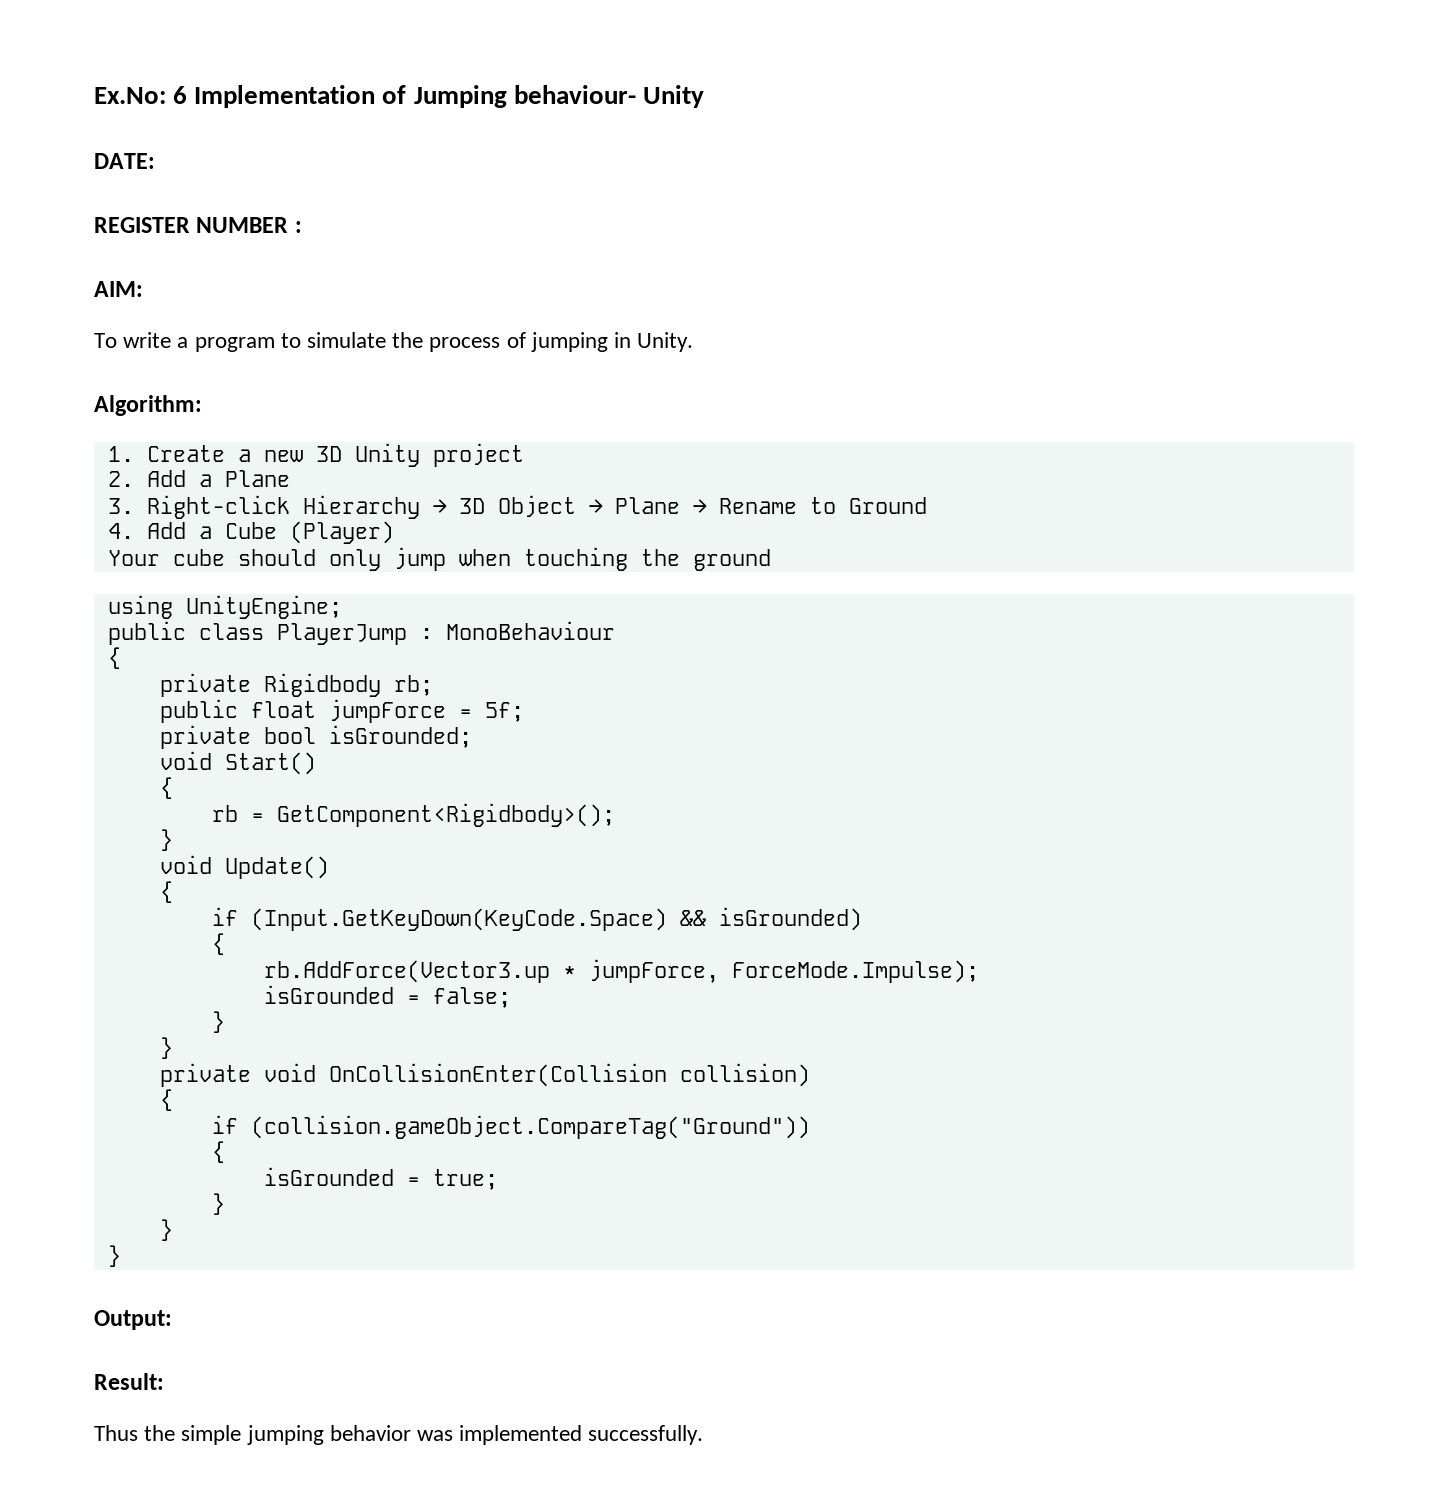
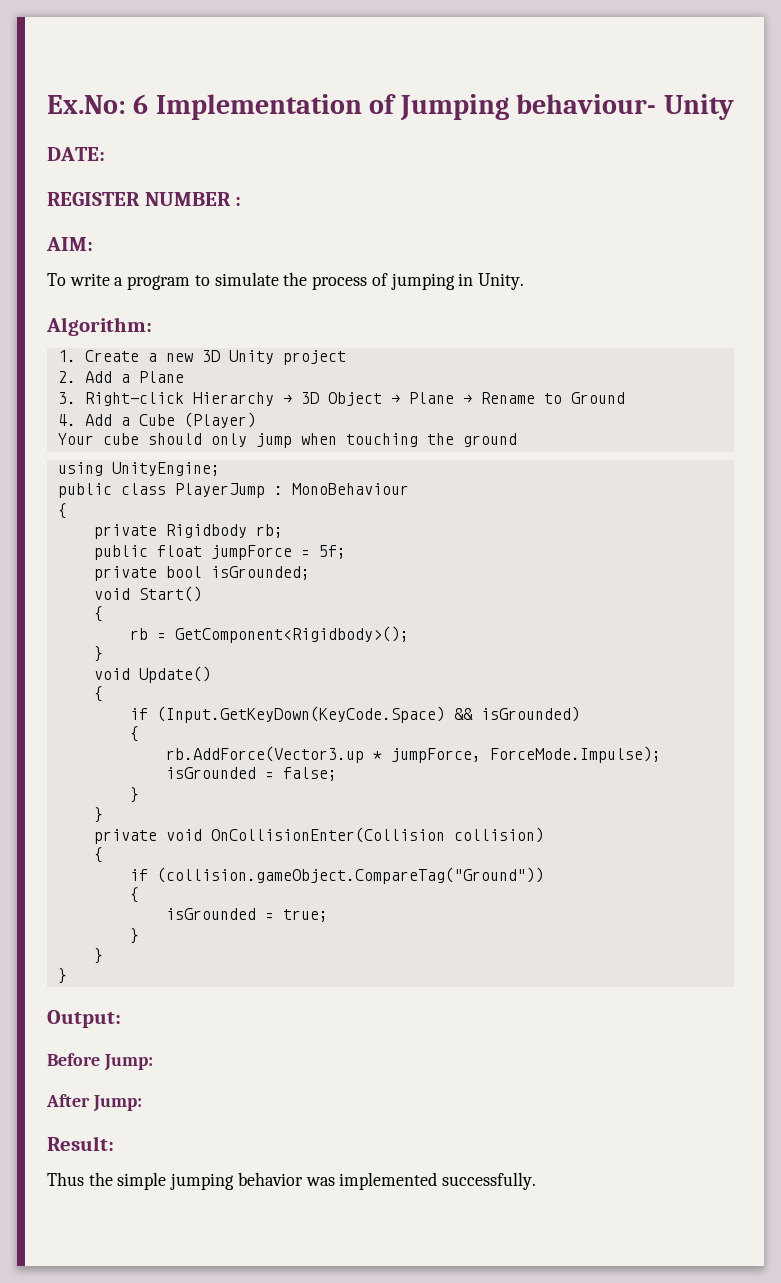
(172, 1320) none -> [47,1053,153,1071] [46,1094,142,1112] // Before Jump: // After Jump:

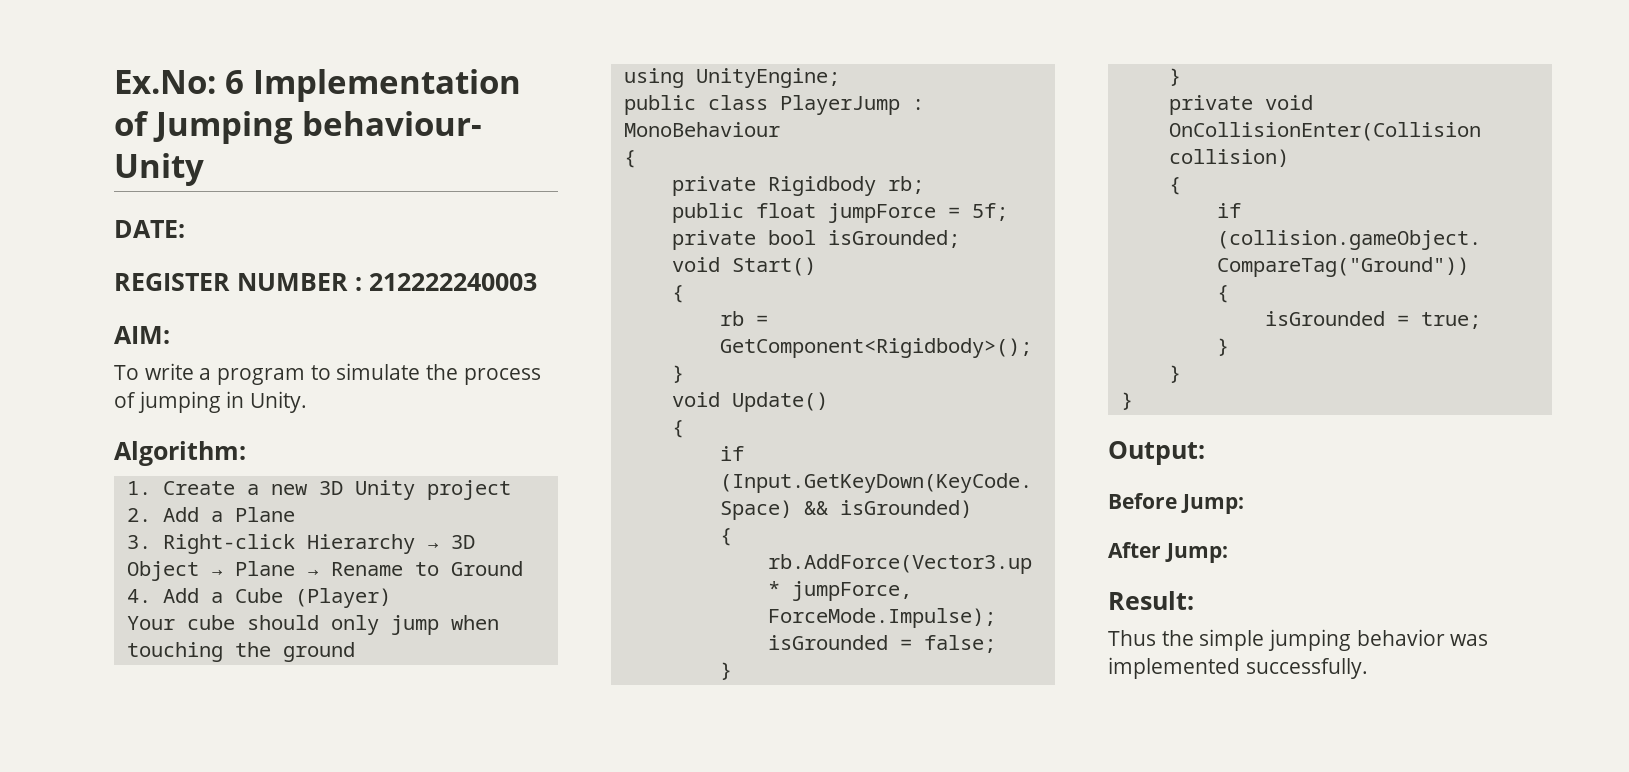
(242, 201) none -> [369,273,537,291] 212222240003

